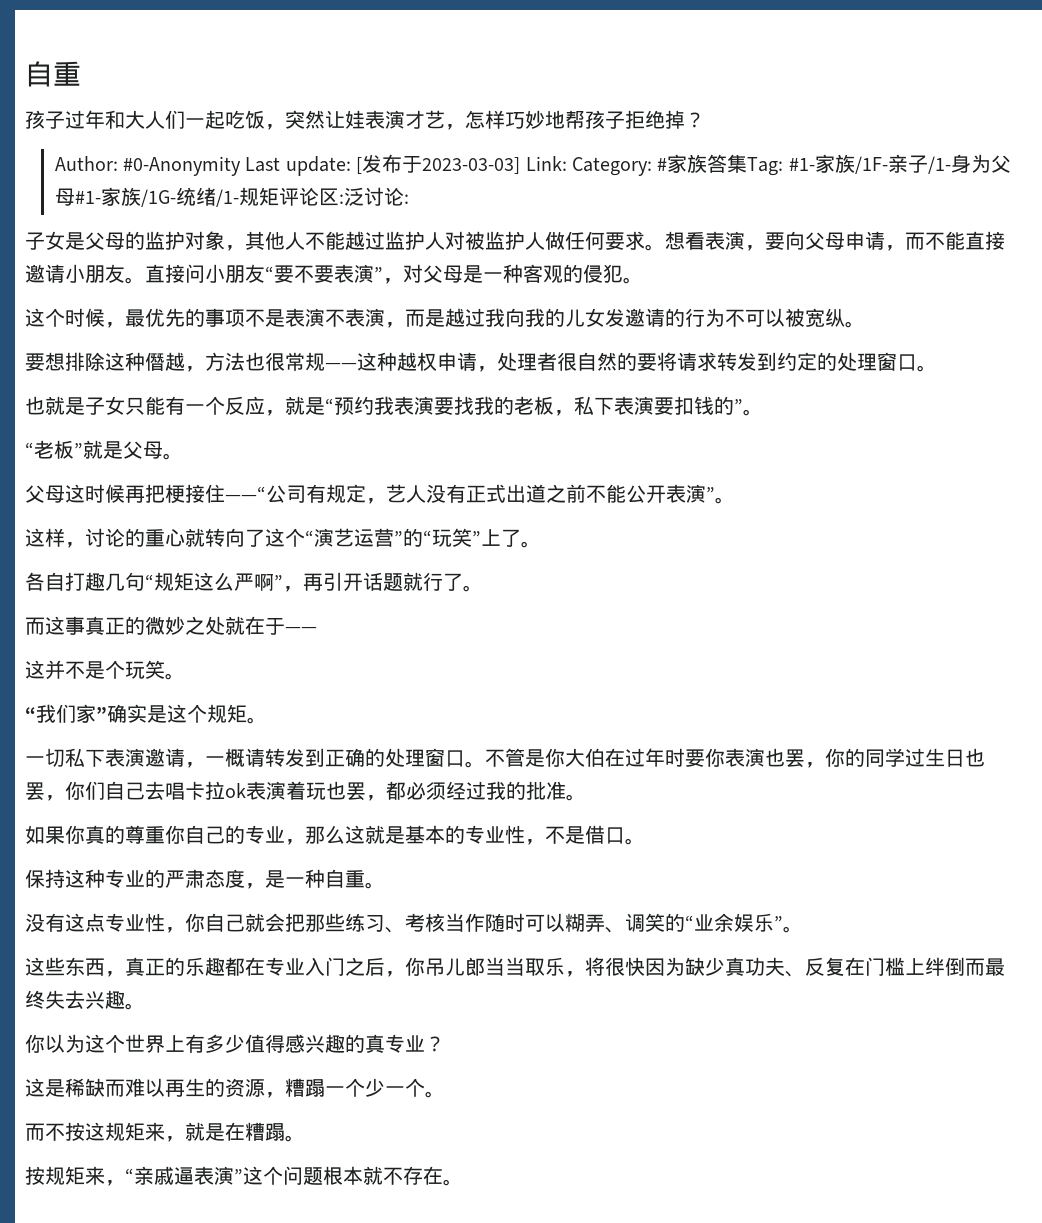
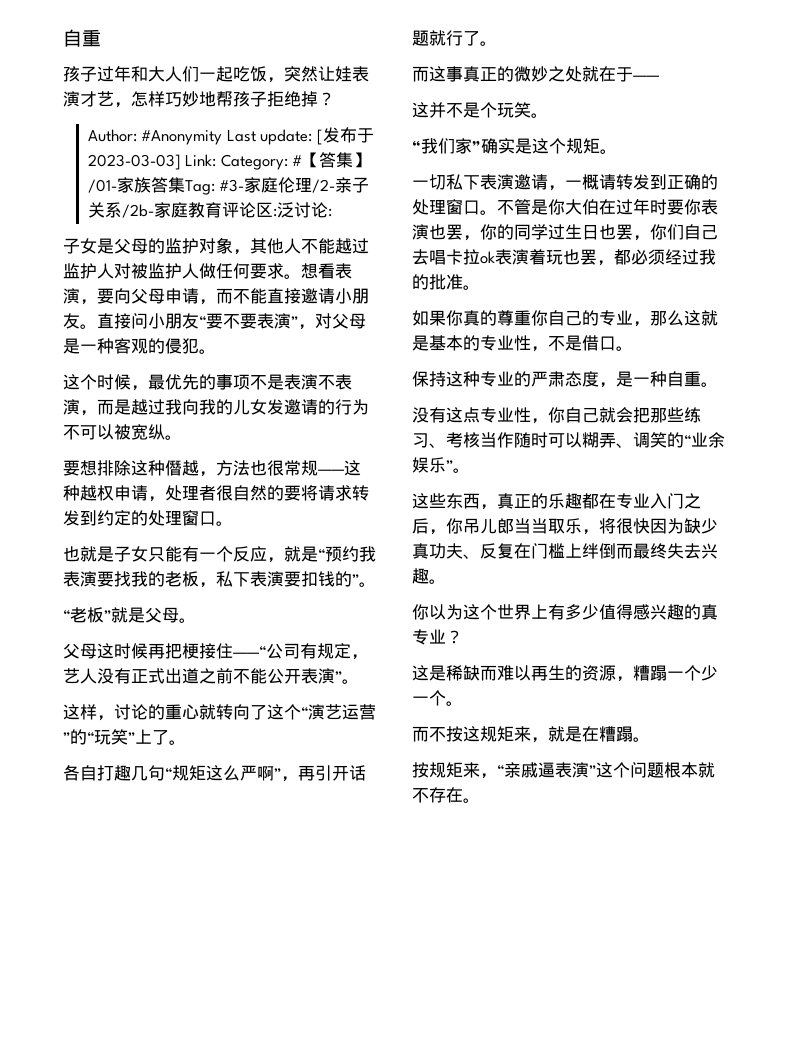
[122,156,241,176] #0-Anonymity -> [141,130,223,145] #Anonymity
[667,154,1011,176] [54,187,279,207] 家族答集Tag: #1-家族/1F-亲子/1-身为父母#1-家族/1G-统绪/1-规矩 -> [302,152,371,168] [87,177,370,195] [87,202,222,218] 【答集】/01-家族答集Tag: #3-家庭伦理/2-亲子关系/2b-家庭教育

